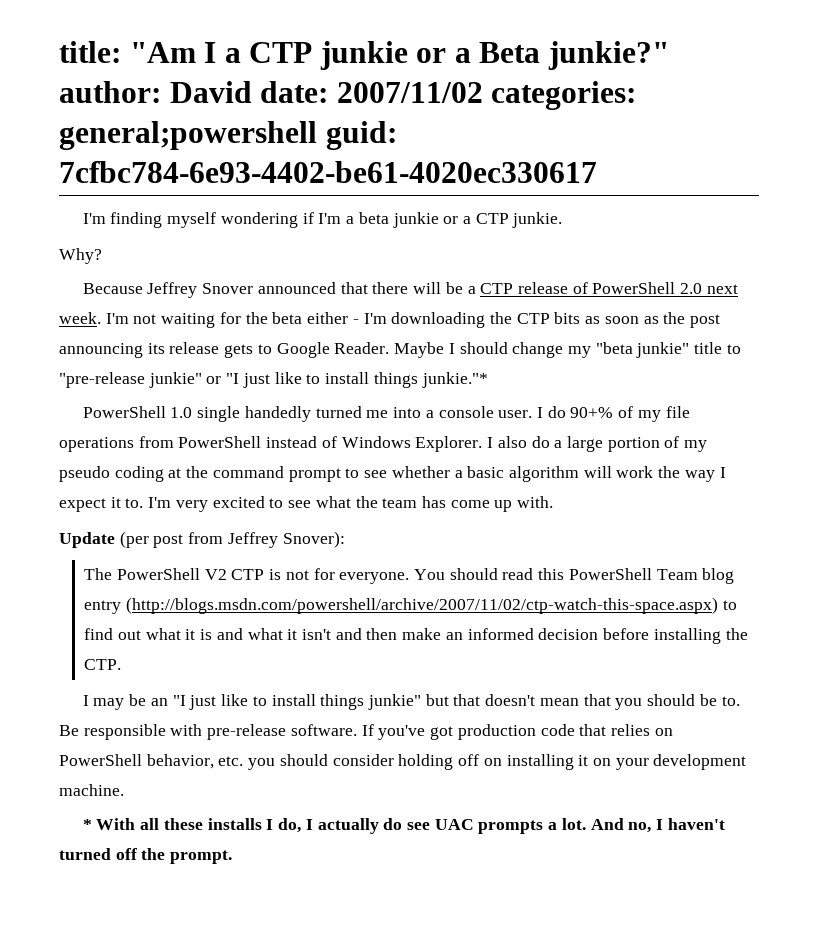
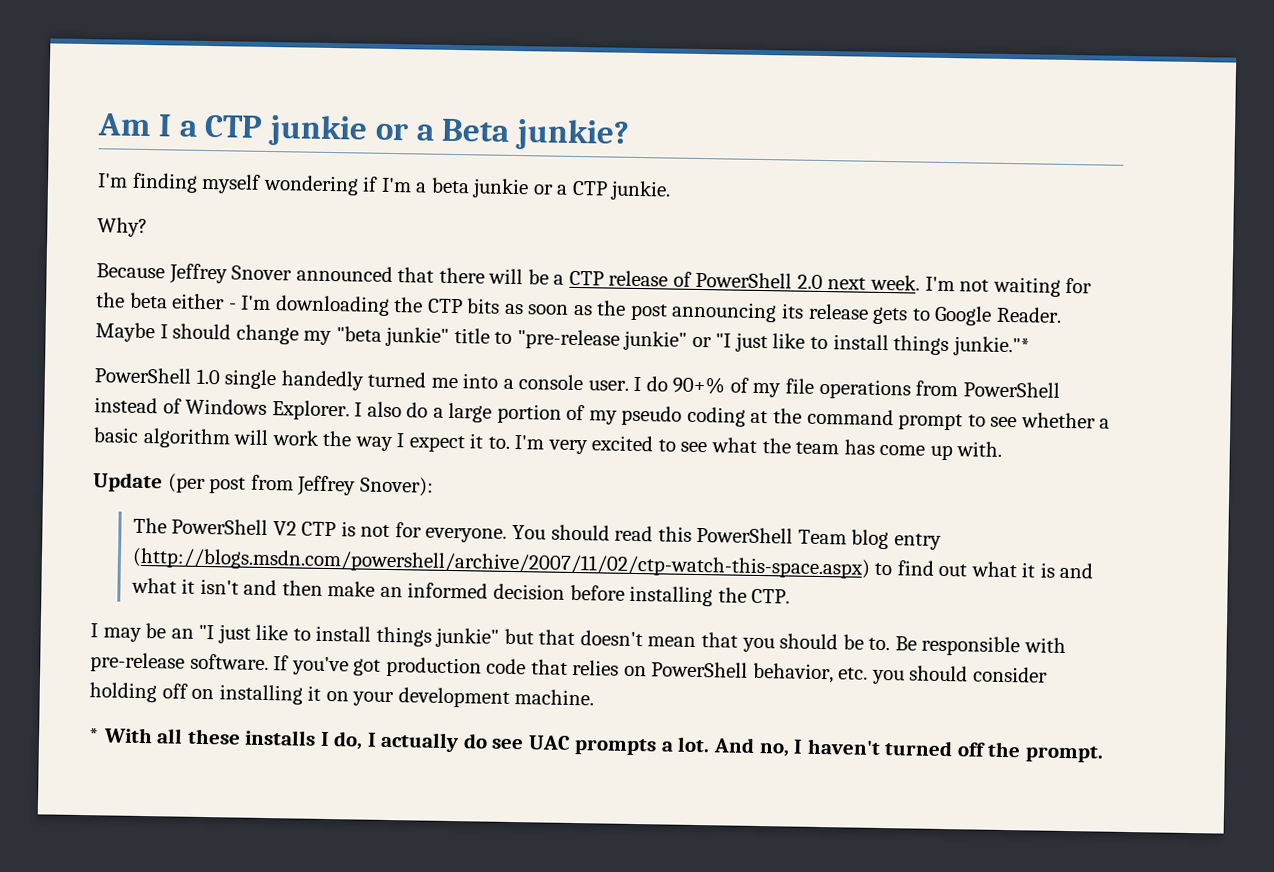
[59,41,196,63] title: "Am -> [97,113,151,137] Am
[547,41,669,70] [59,81,637,110] [59,121,397,150] [59,161,597,183] junkie?" author: David date: 2007/11/02 categories: general;powershell guid: 7cfbc784-6e93-4402-be61-4020ec330617 -> [515,118,631,151] junkie?

